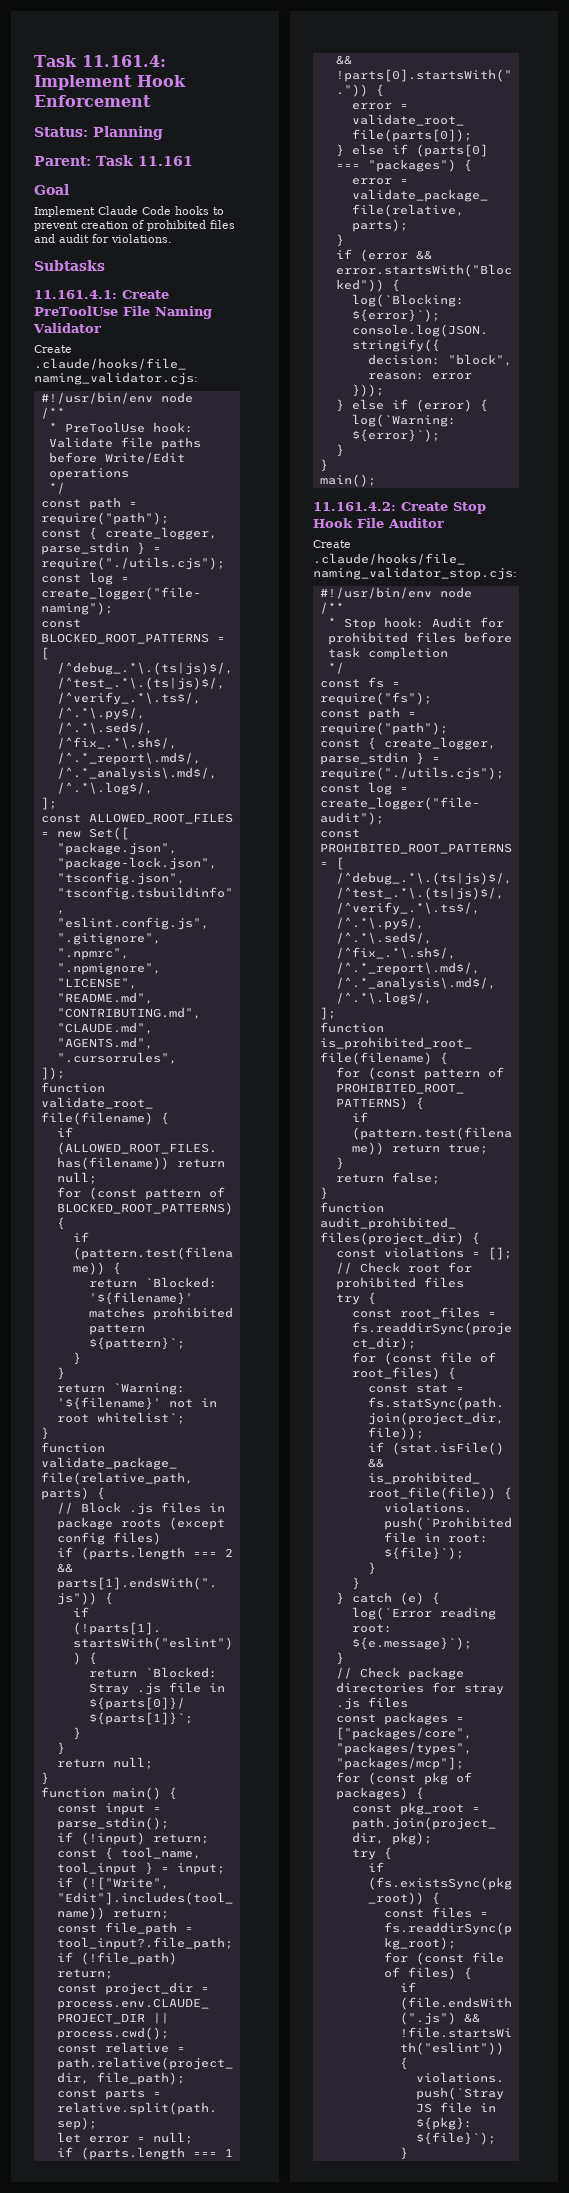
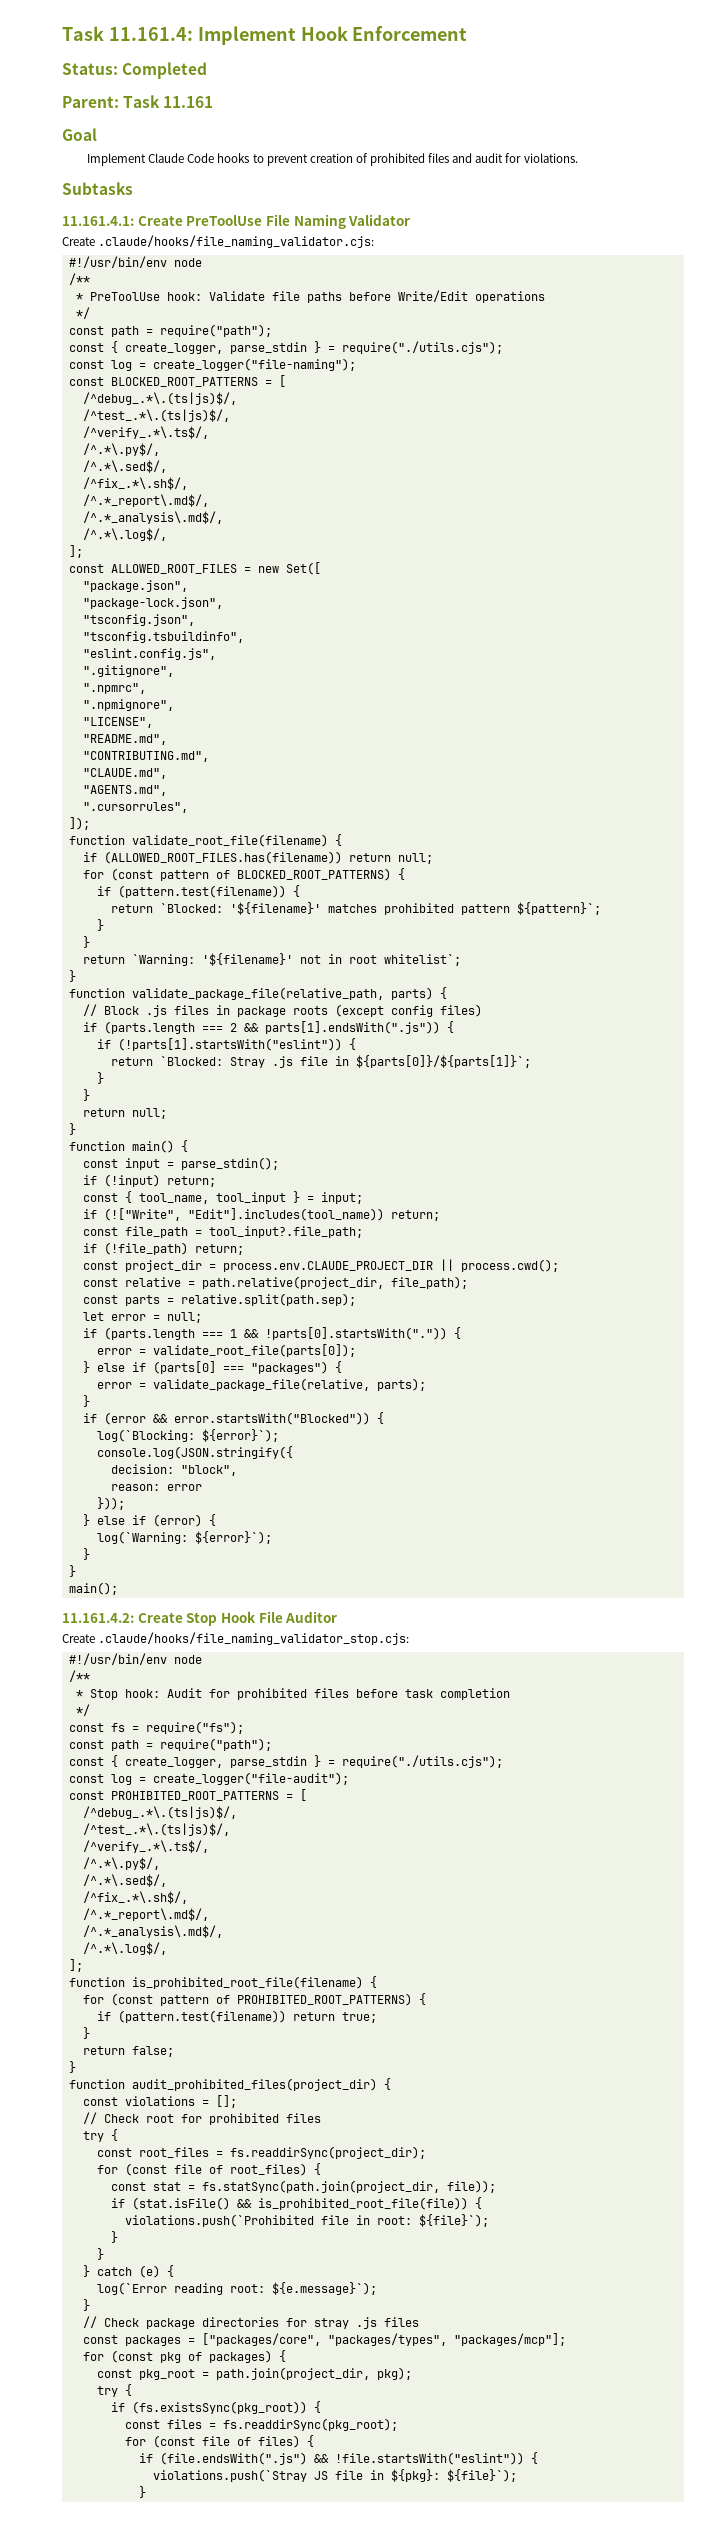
[93,126,163,140] Planning -> [122,62,208,79] Completed

